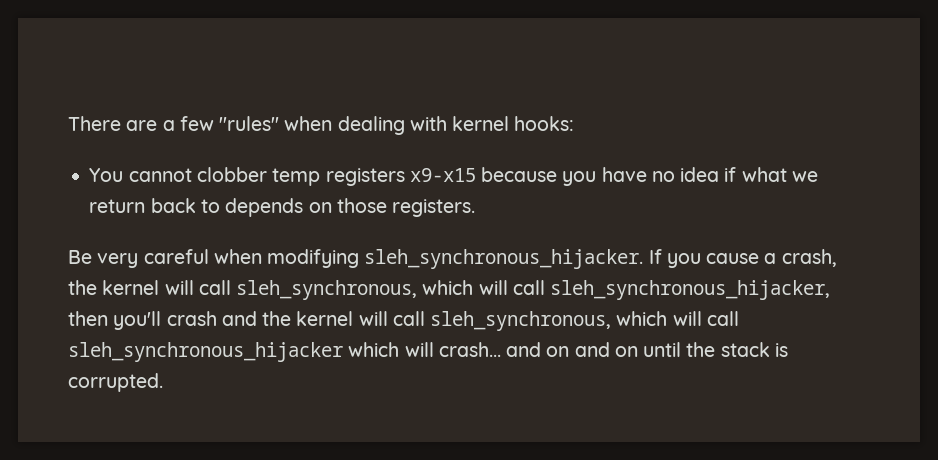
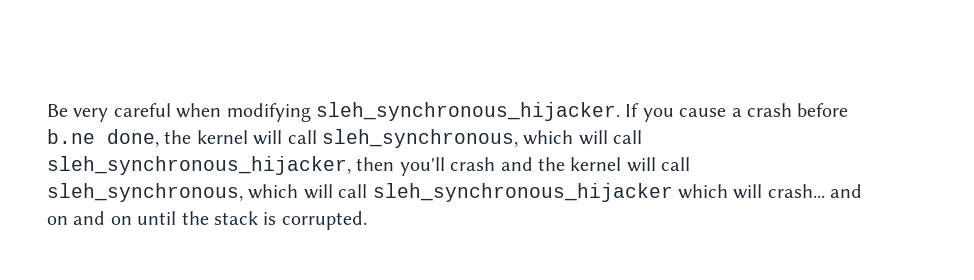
[68,116,575,135] [89,167,818,186] [89,198,476,217] There are a few "rules" when dealing with kernel hooks: // You cannot clobber temp registers x9-x15 because you have no idea if what we return back to depends on those registers. // -> (47, 110) none
[781,249,837,267] crash, -> [746,103,849,117] [47,129,159,147] crash before b.ne done,

